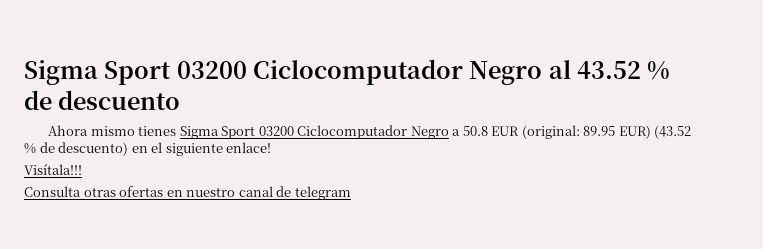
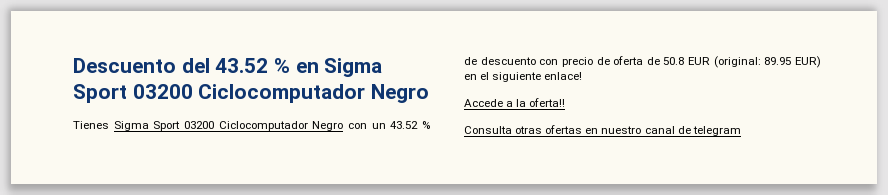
[24,59,671,85] [24,90,181,110] [48,125,461,139] Sigma Sport 03200 Ciclocomputador Negro al 43.52 % de descuento // Ahora mismo tienes Sigma Sport 03200 Ciclocomputador Negro a -> [73,58,383,77] [73,84,430,103] [73,121,431,131] [464,56,660,67] Descuento del 43.52 % en Sigma Sport 03200 Ciclocomputador Negro // Tienes Sigma Sport 03200 Ciclocomputador Negro con un 43.52 % de descuento con precio de oferta de
[654,125,692,139] [24,142,129,156] (43.52 % de descuento) -> (821, 62) none
[24,164,82,175] Visítala!!! -> [464,98,566,107] Accede a la oferta!!

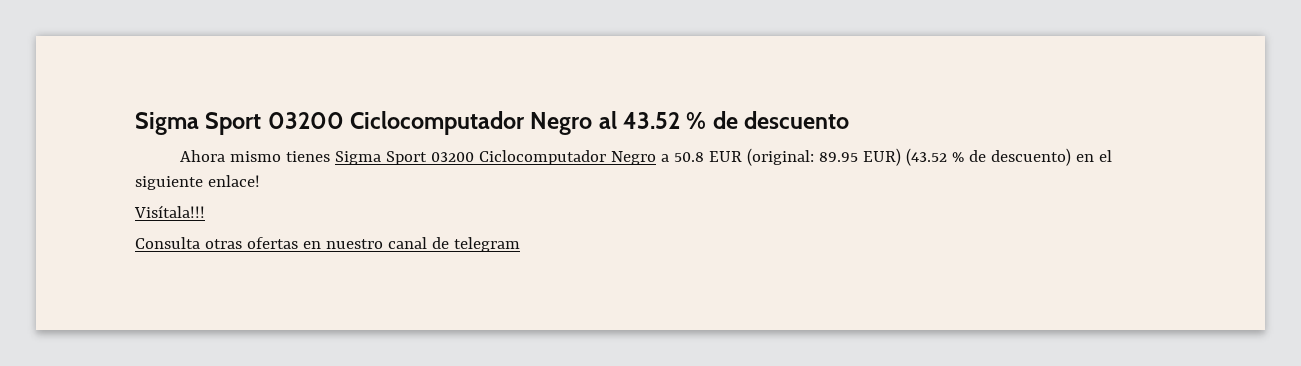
[73,58,383,77] [73,84,430,103] [73,121,431,131] [464,56,660,67] Descuento del 43.52 % en Sigma Sport 03200 Ciclocomputador Negro // Tienes Sigma Sport 03200 Ciclocomputador Negro con un 43.52 % de descuento con precio de oferta de -> [135,111,850,135] [179,150,669,165] Sigma Sport 03200 Ciclocomputador Negro al 43.52 % de descuento // Ahora mismo tienes Sigma Sport 03200 Ciclocomputador Negro a
(821, 62) none -> [905,148,1071,166] (43.52 % de descuento)
[464,98,566,107] Accede a la oferta!! -> [134,205,205,218] Visítala!!!

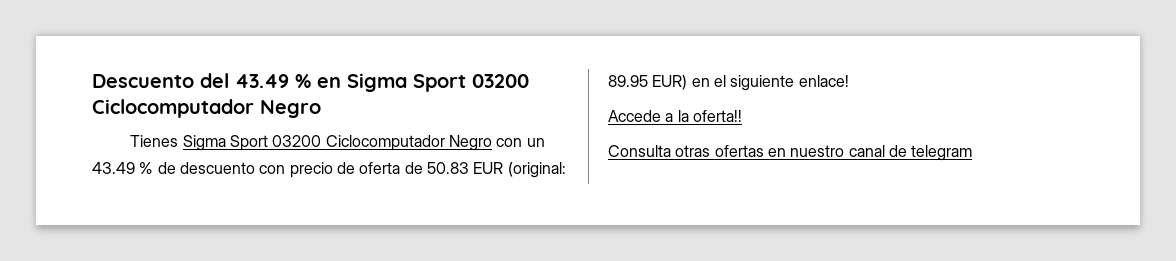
[135,111,850,135] [179,148,1071,166] Sigma Sport 03200 Ciclocomputador Negro al 43.52 % de descuento // Ahora mismo tienes Sigma Sport 03200 Ciclocomputador Negro a 50.8 EUR (original: 89.95 EUR) (43.52 % de descuento) -> [92,73,529,92] [92,99,321,118] [130,135,545,151] [92,162,566,178] [608,75,688,90] Descuento del 43.49 % en Sigma Sport 03200 Ciclocomputador Negro // Tienes Sigma Sport 03200 Ciclocomputador Negro con un 43.49 % de descuento con precio de oferta de 50.83 EUR (original: 89.95 EUR)
[134,205,205,218] Visítala!!! -> [608,110,742,122] Accede a la oferta!!

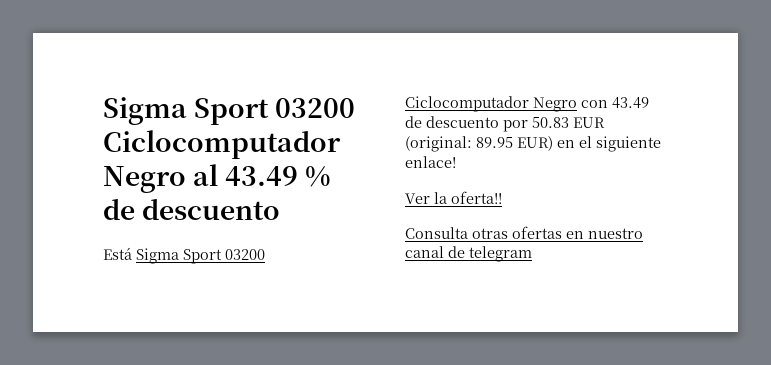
[92,73,529,92] [92,99,321,118] [130,135,179,147] Descuento del 43.49 % en Sigma Sport 03200 Ciclocomputador Negro // Tienes -> [103,97,356,125] [103,130,341,159] [103,164,332,193] [103,198,281,220] [103,247,132,260] Sigma Sport 03200 Ciclocomputador Negro al 43.49 % de descuento // Está
[526,138,545,147] [92,162,423,178] un 43.49 % de descuento con precio de oferta de -> [612,97,649,109] [405,116,528,132] 43.49 de descuento por
[608,110,674,122] Accede a -> [405,193,430,204] Ver

